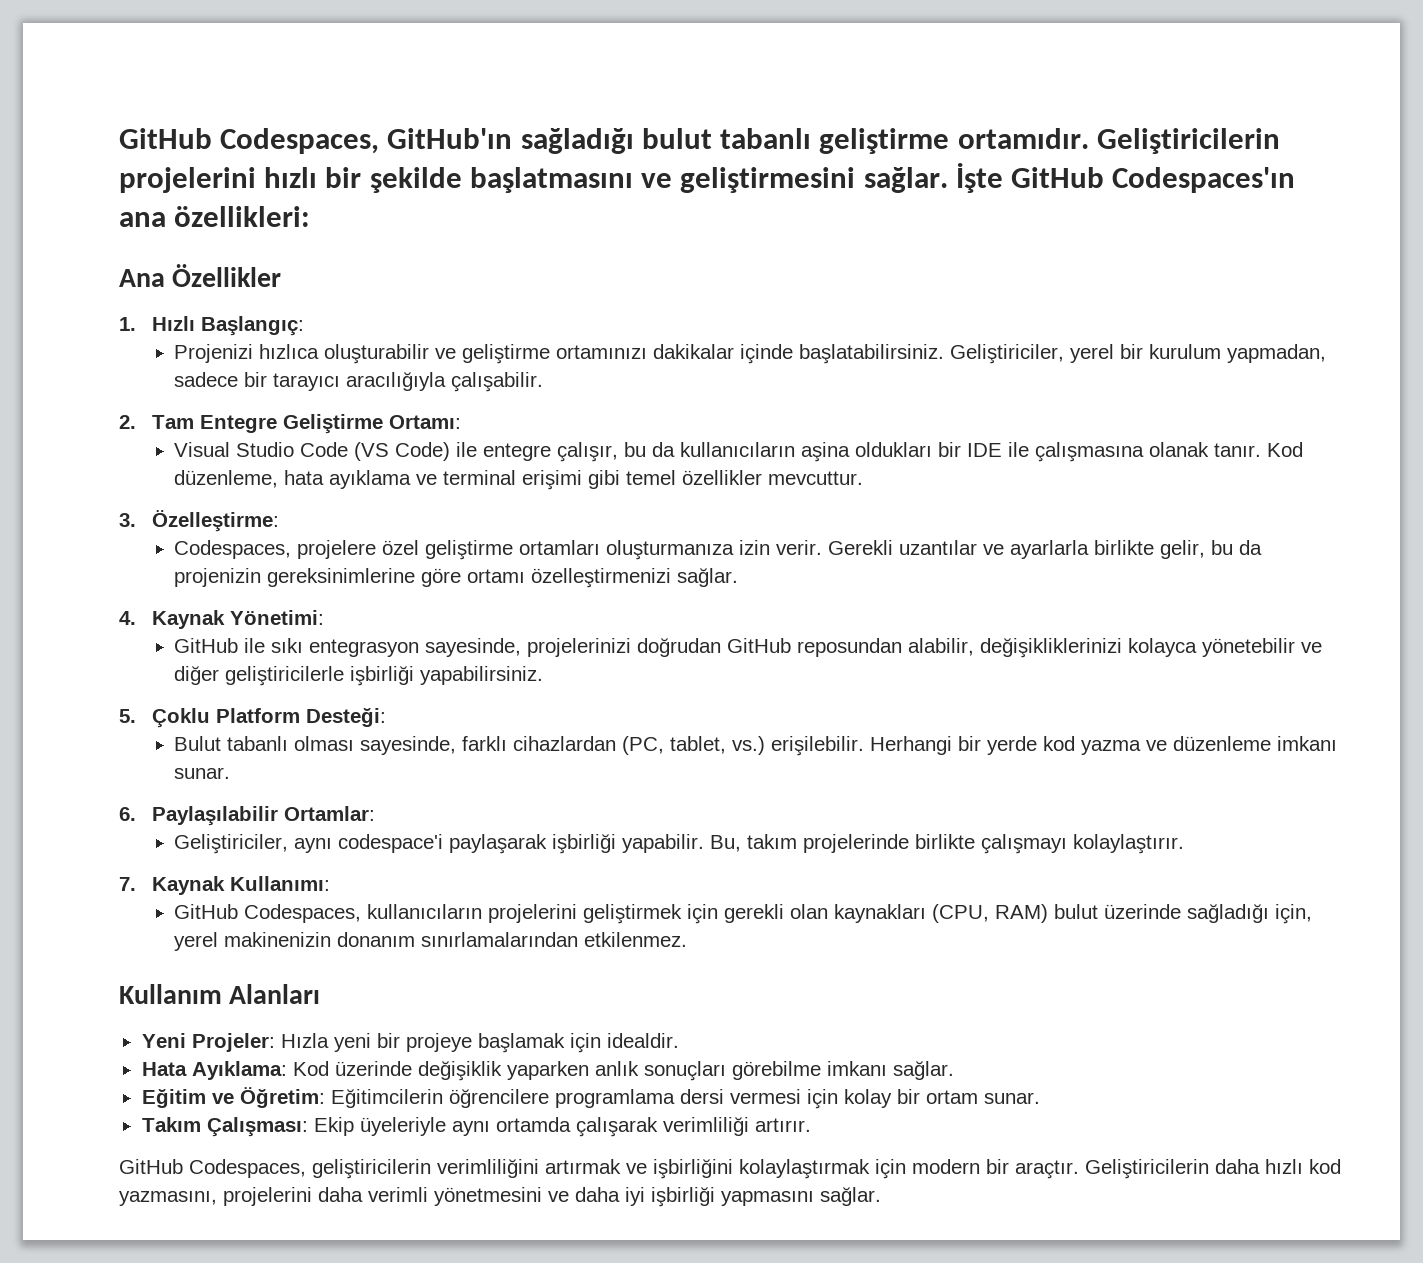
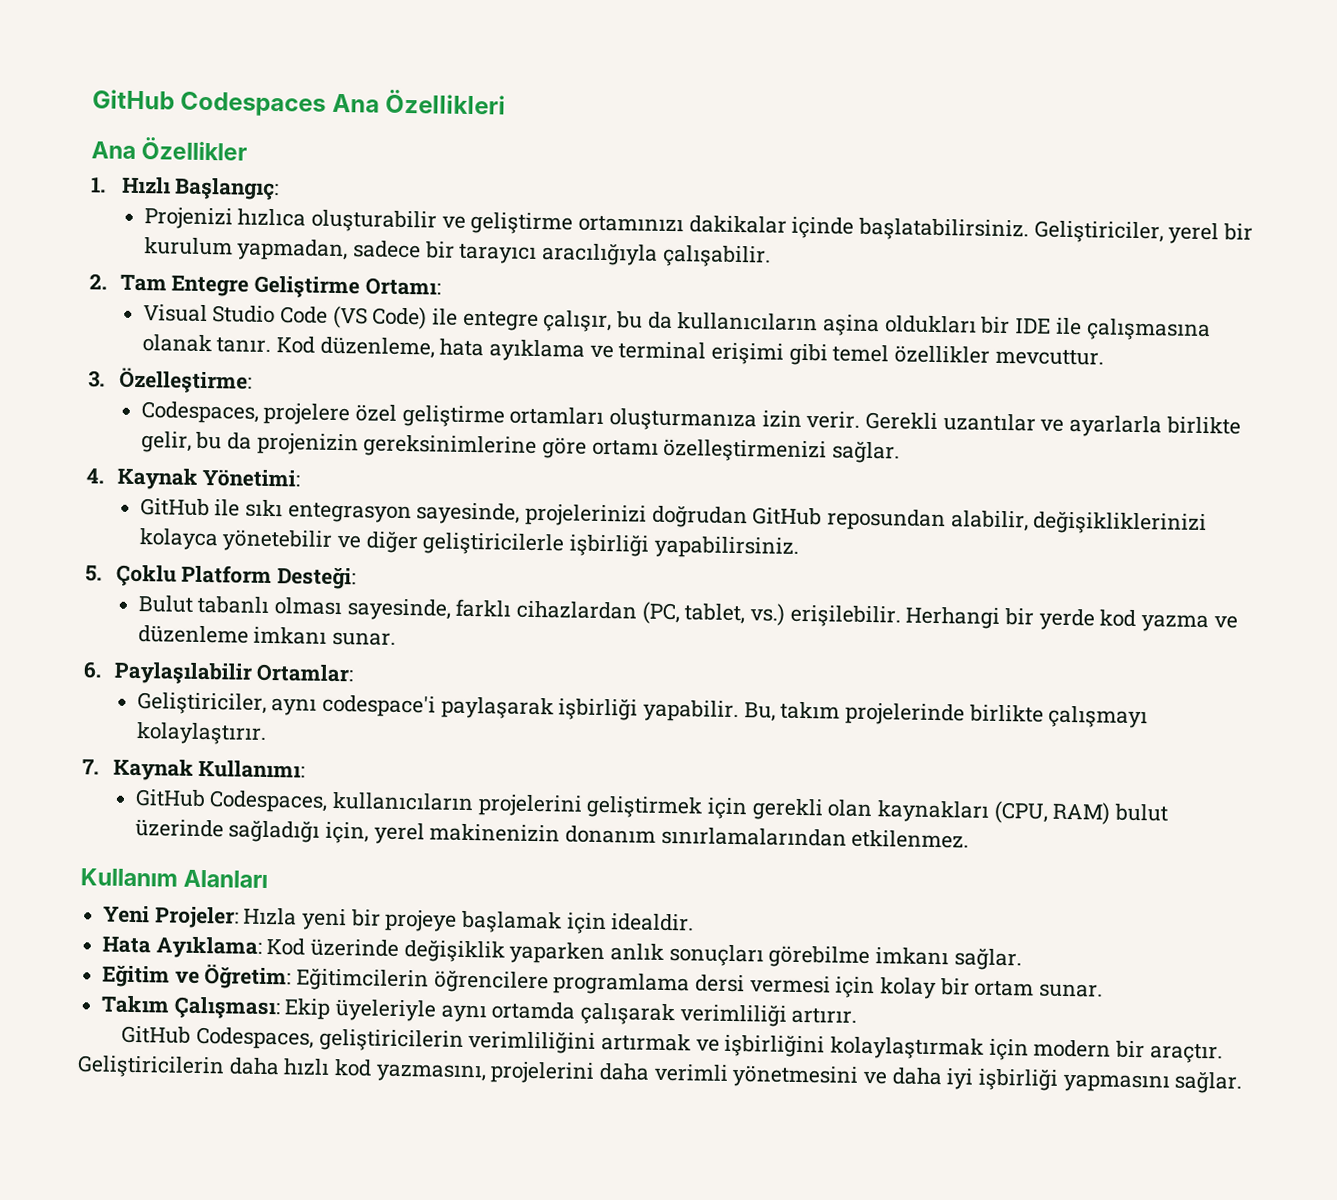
[119,128,1280,154] [119,163,1296,193] [119,206,311,227] GitHub Codespaces, GitHub'ın sağladığı bulut tabanlı geliştirme ortamıdır. Geliştiricilerin projelerini hızlı bir şekilde başlatmasını ve geliştirmesini sağlar. İşte GitHub Codespaces'ın ana özellikleri: -> [92,89,507,117] GitHub Codespaces Ana Özellikleri

